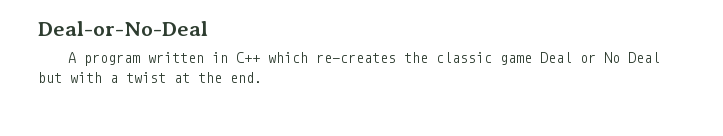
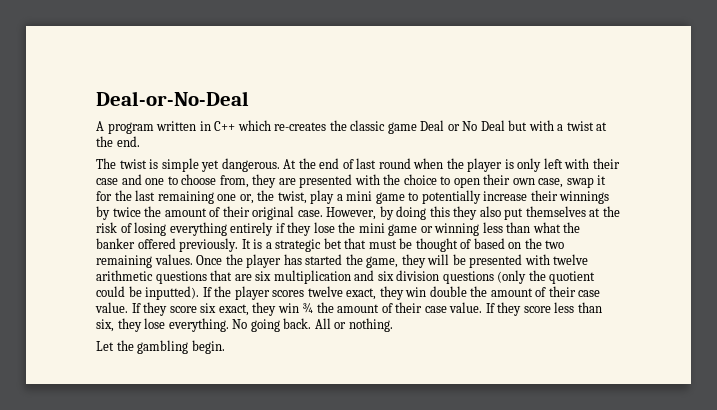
(262, 77) none -> [96,158,620,172] [96,174,607,188] [96,190,610,204] [96,206,620,220] [96,222,581,236] [96,238,565,252] [96,254,589,268] [96,270,596,284] [96,286,601,300] [95,302,602,316] [96,318,393,332] [96,340,225,354] // The twist is simple yet dangerous. At the end of last round when the player is only left with their case and one to choose from, they are presented with the choice to open their own case, swap it for the last remaining one or, the twist, play a mini game to potentially increase their winnings by twice the amount of their original case. However, by doing this they also put themselves at the risk of losing everything entirely if they lose the mini game or winning less than what the banker offered previously. It is a strategic bet that must be thought of based on the two remaining values. Once the player has started the game, they will be presented with twelve arithmetic questions that are six multiplication and six division questions (only the quotient could be inputted). If the player scores twelve exact, they win double the amount of their case value. If they score six exact, they win ¾ the amount of their case value. If they score less than six, they lose everything. No going back. All or nothing. // Let the gambling begin.

